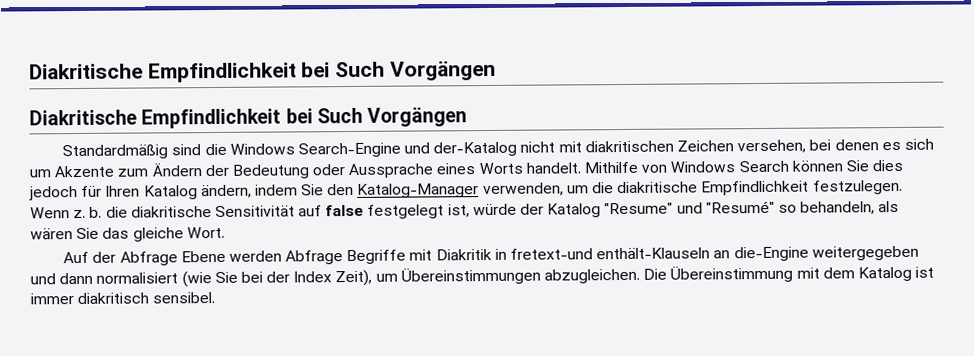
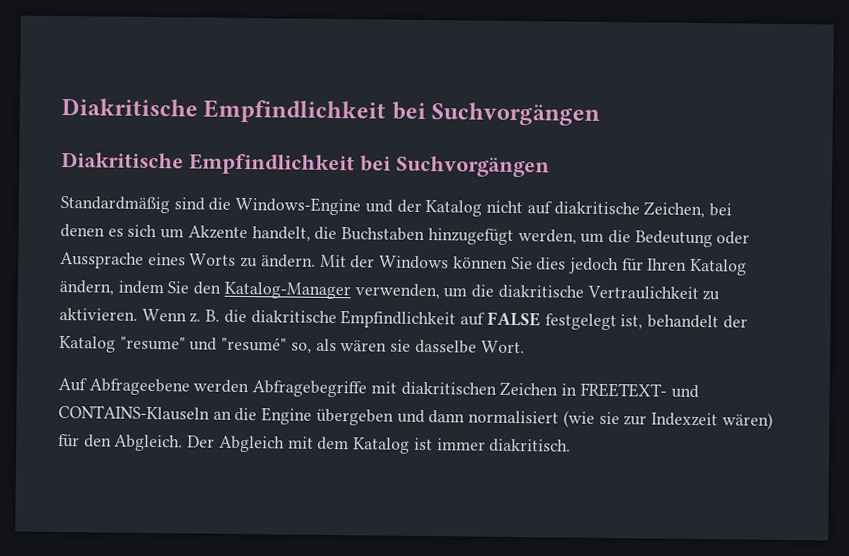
[29,60,496,83] [29,107,468,129] Diakritische Empfindlichkeit bei Such Vorgängen // Diakritische Empfindlichkeit bei Such Vorgängen -> [61,98,601,126] [61,151,550,178] Diakritische Empfindlichkeit bei Suchvorgängen // Diakritische Empfindlichkeit bei Suchvorgängen
[229,139,807,158] Windows Search-Engine und der-Katalog nicht mit diakritischen Zeichen versehen, -> [235,196,706,219] Windows-Engine und der Katalog nicht auf diakritische Zeichen,
[117,162,229,177] zum Ändern der -> [251,226,631,245] handelt, die Buchstaben hinzugefügt werden, um die
[525,160,789,174] handelt. Mithilfe von Windows Search -> [240,254,450,270] zu ändern. Mit der Windows
[701,179,903,196] Empfindlichkeit festzulegen. -> [586,285,721,301] [59,307,138,321] Vertraulichkeit zu aktivieren.
[89,204,365,218] b. die diakritische Sensitivität auf false -> [205,309,541,329] B. die diakritische Empfindlichkeit auf FALSE
[472,200,900,218] [30,226,225,242] [63,245,919,266] [30,264,794,288] würde der Katalog "Resume" und "Resumé" so behandeln, als wären Sie das gleiche Wort. // Auf der Abfrage Ebene werden Abfrage Begriffe mit Diakritik in fretext-und enthält-Klauseln an die-Engine weitergegeben und dann normalisiert (wie Sie bei der Index Zeit), um Übereinstimmungen abzugleichen. Die Übereinstimmung -> [646,314,748,329] [59,335,525,354] [58,377,699,399] [58,404,773,430] [58,433,285,453] behandelt der Katalog "resume" und "resumé" so, als wären sie dasselbe Wort. // Auf Abfrageebene werden Abfragebegriffe mit diakritischen Zeichen in FREETEXT- und CONTAINS-Klauseln an die Engine übergeben und dann normalisiert (wie sie zur Indexzeit wären) für den Abgleich. Der Abgleich
[77,291,216,305] diakritisch sensibel. -> [489,438,572,453] diakritisch.

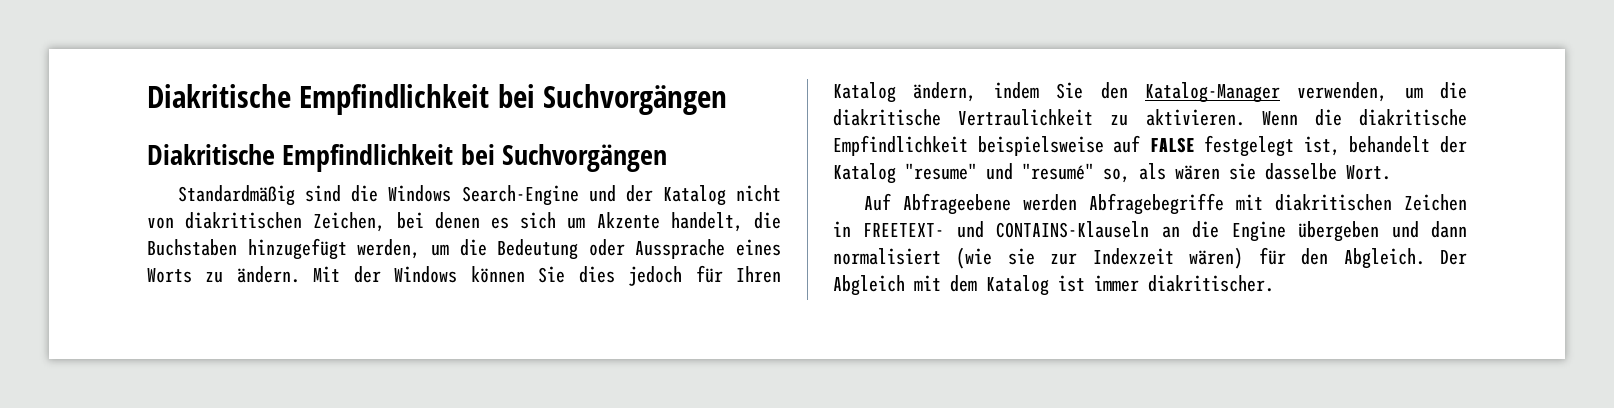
[235,196,362,216] Windows-Engine -> [388,185,579,206] Windows Search-Engine
[526,201,640,216] auf diakritische -> [147,212,303,229] von diakritischen
[189,309,221,323] z. B. -> (1298, 118) none
(457, 319) none -> [977,136,1104,156] beispielsweise
[489,438,572,453] diakritisch. -> [1148,275,1274,292] diakritischer.

